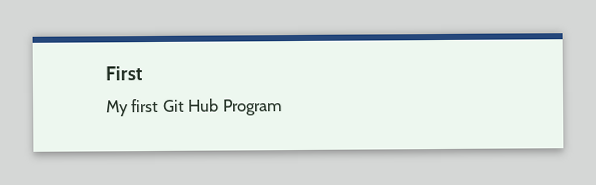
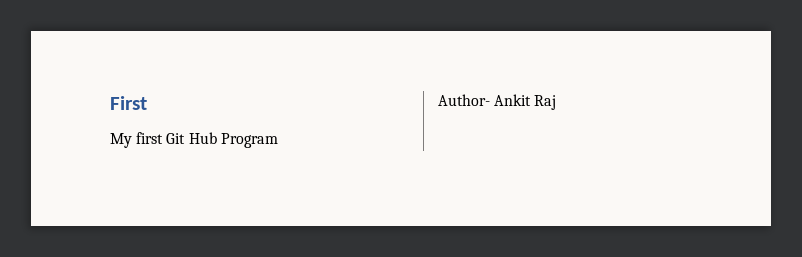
(282, 107) none -> [438,94,557,110] // Author- Ankit Raj

